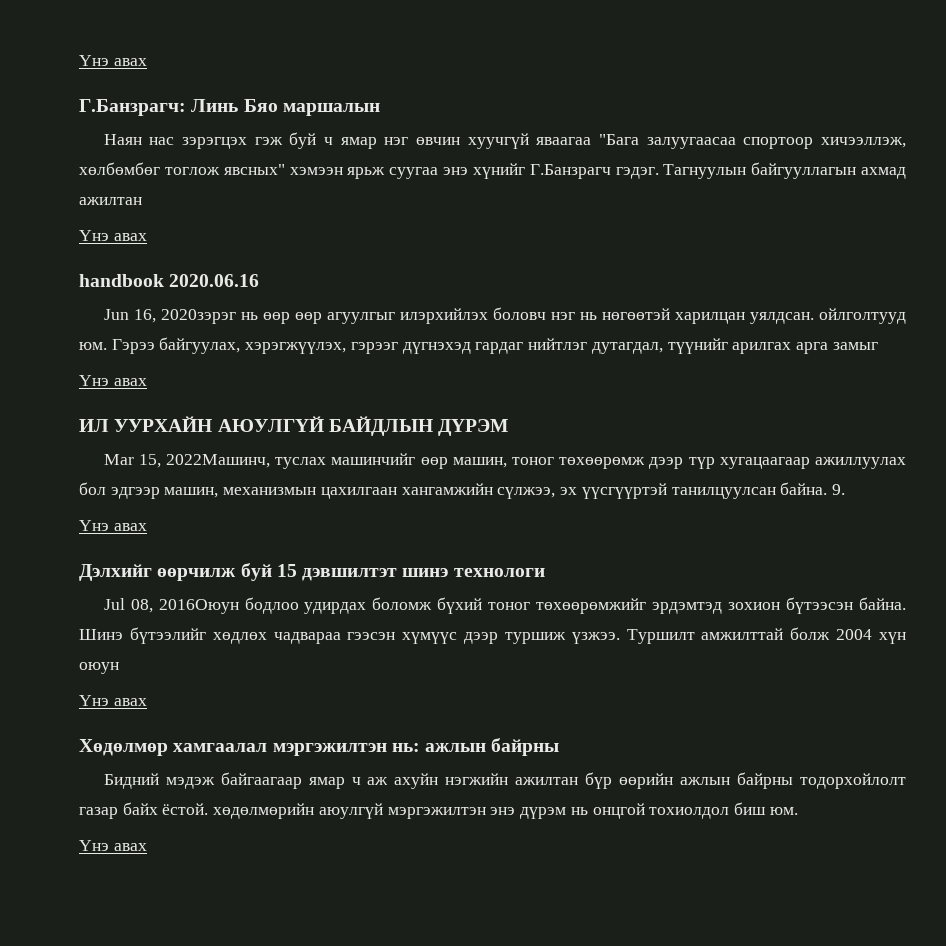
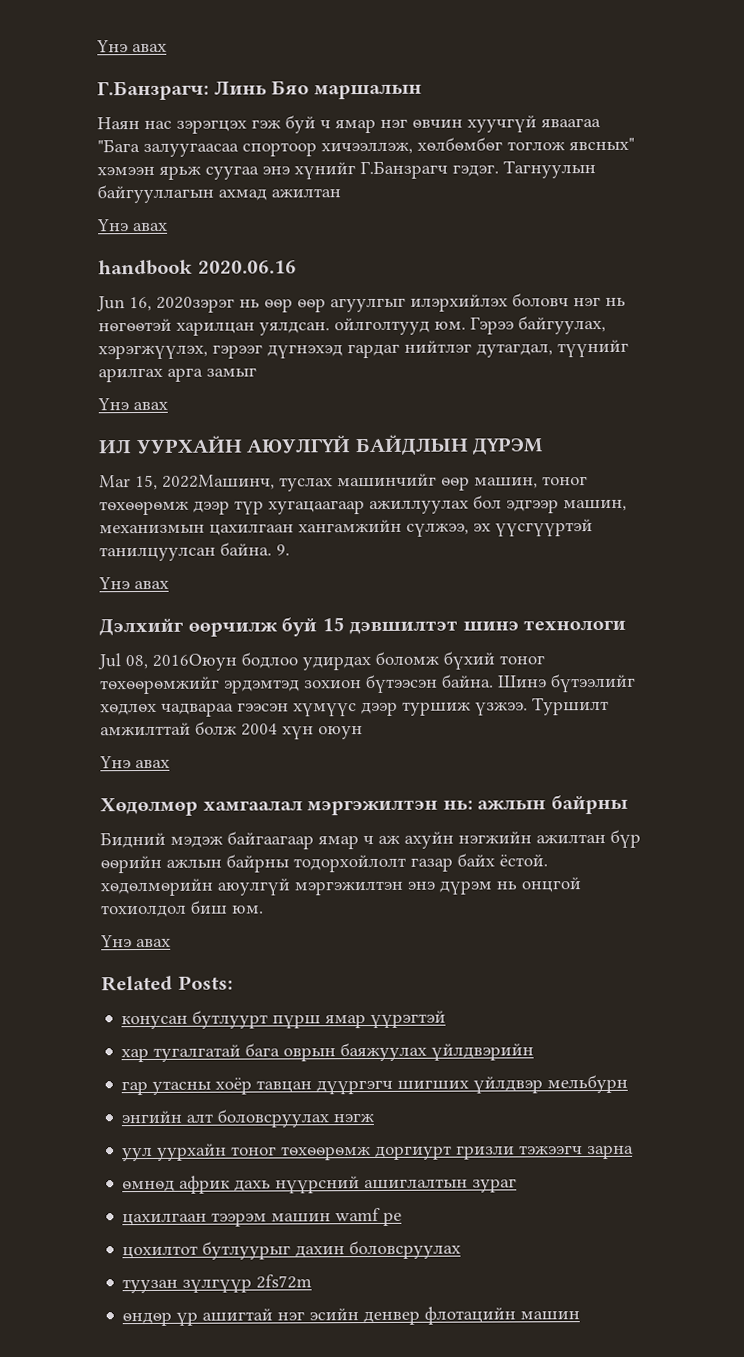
(147, 847) none -> [101,975,233,992] [121,1010,447,1030] [121,1042,535,1063] [121,1074,629,1096] [121,1109,375,1128] [122,1143,635,1162] [122,1175,518,1194] [122,1207,403,1227] [122,1240,462,1260] [122,1274,313,1294] [122,1306,581,1327] // Related Posts: // конусан бутлуурт пүрш ямар үүрэгтэй // хар тугалгатай бага оврын баяжуулах үйлдвэрийн // гар утасны хоёр тавцан дүүргэгч шигших үйлдвэр мельбурн // энгийн алт боловсруулах нэгж // уул уурхайн тоног төхөөрөмж доргиурт гризли тэжээгч зарна // өмнөд африк дахь нүүрсний ашиглалтын зураг // цахилгаан тээрэм машин wamf pe // цохилтот бутлуурыг дахин боловсруулах // туузан зүлгүүр 2fs72m // өндөр үр ашигтай нэг эсийн денвер флотацийн машин

